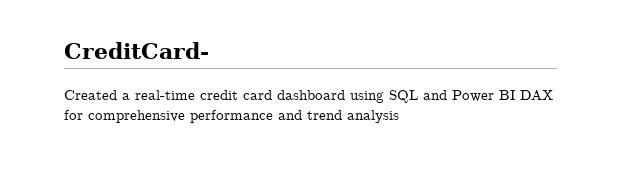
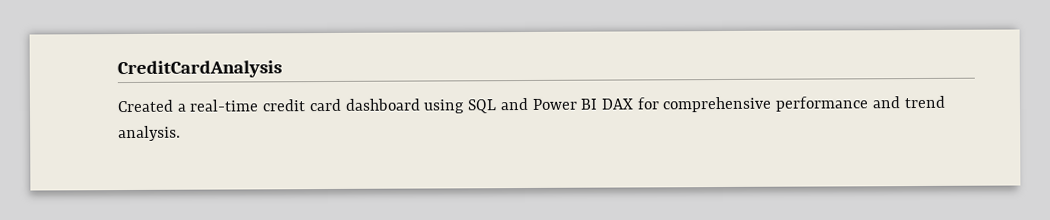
[64,42,209,59] CreditCard- -> [117,60,282,79] CreditCardAnalysis
[347,110,399,123] analysis -> [118,125,181,142] analysis.

